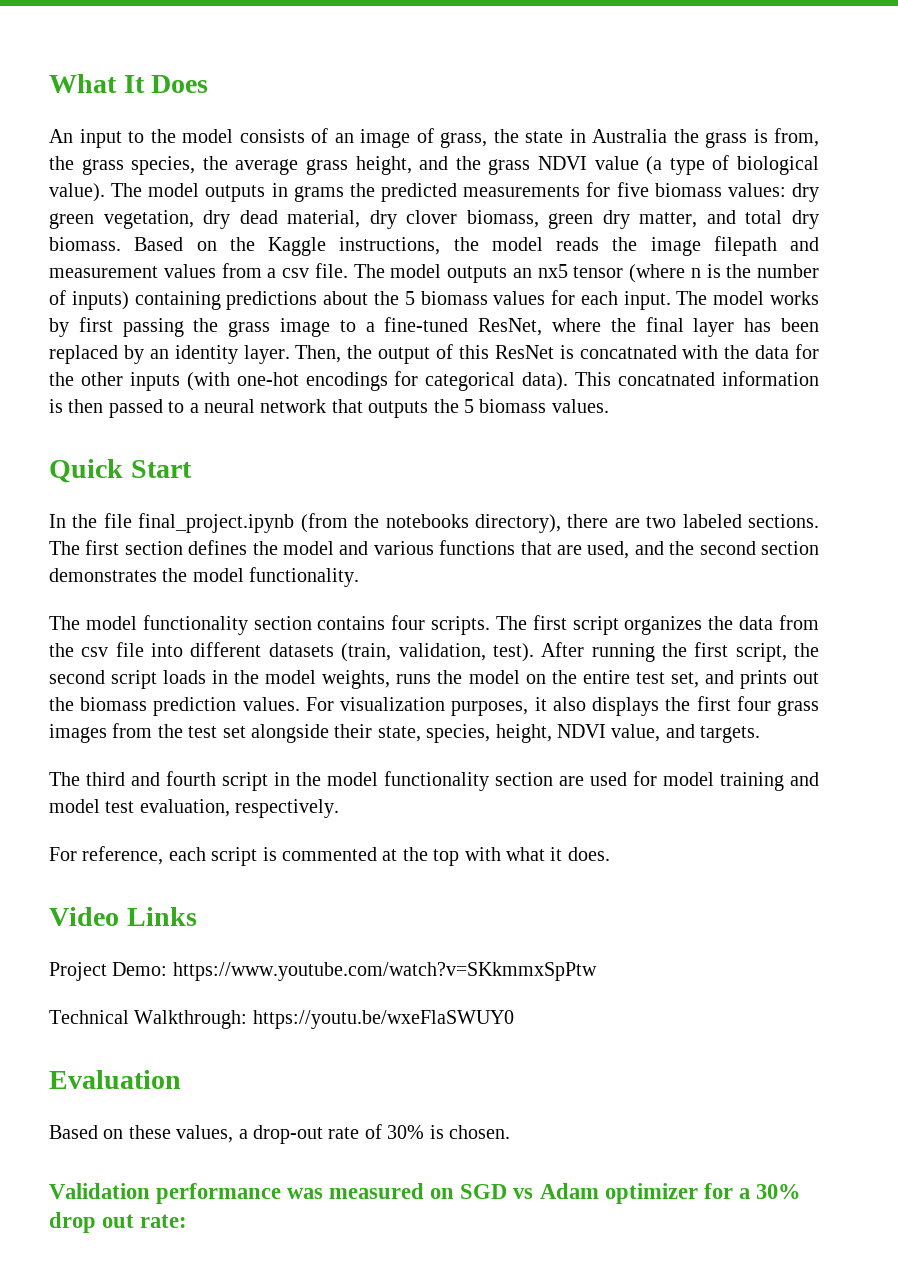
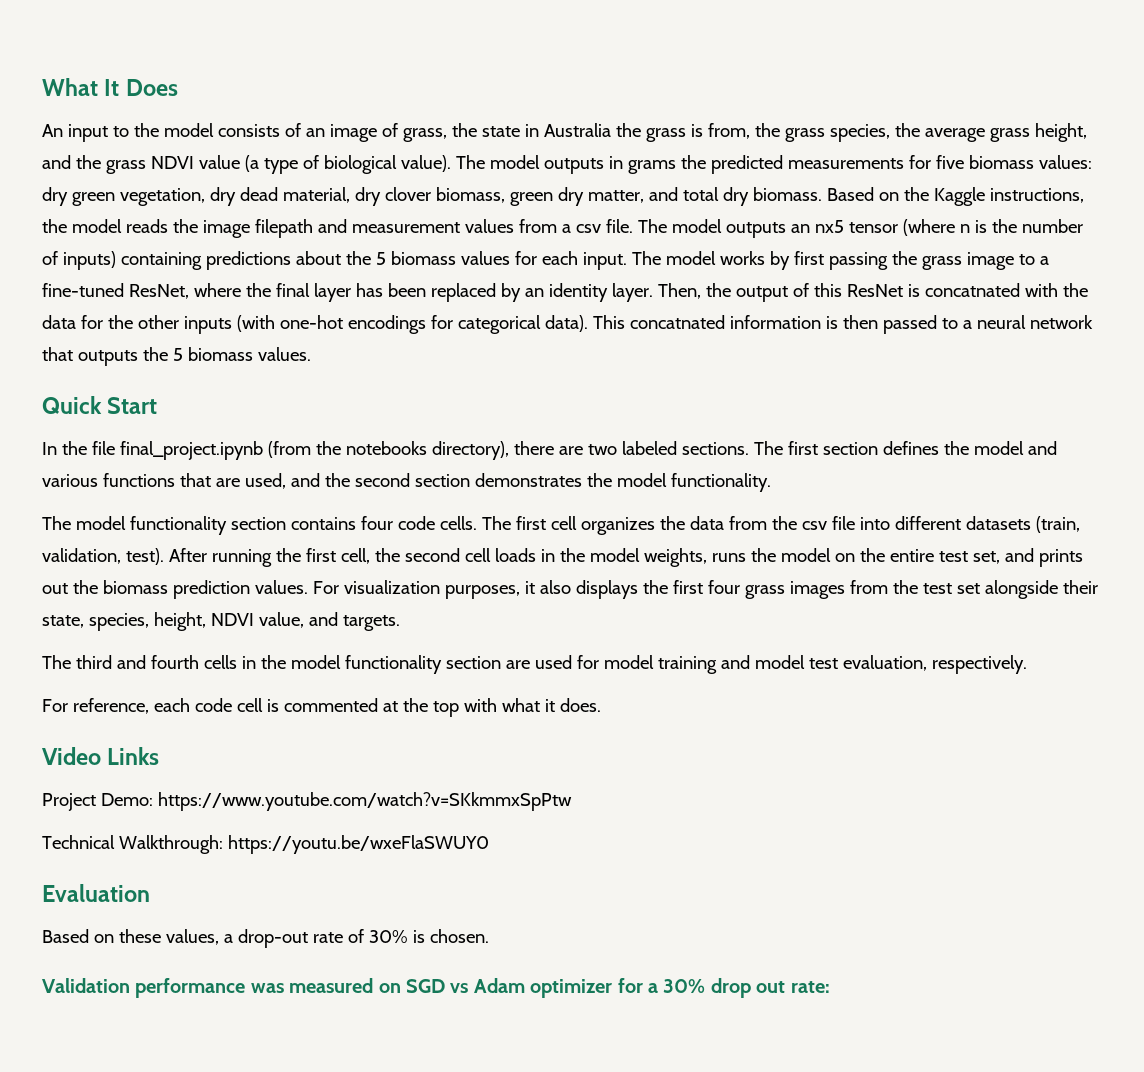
[431,615,619,635] scripts. The first script -> [397,516,577,530] code cells. The first cell
[735,643,819,662] [49,670,158,689] script, the second script -> [340,548,491,564] cell, the second cell
[222,772,268,791] script -> [203,655,237,669] cells
[211,847,258,866] script -> [194,698,263,712] code cell

